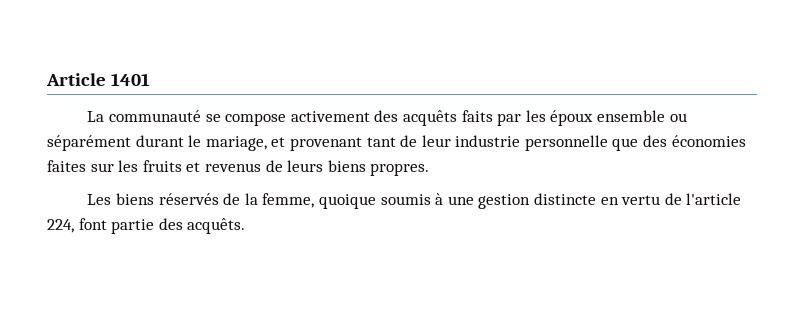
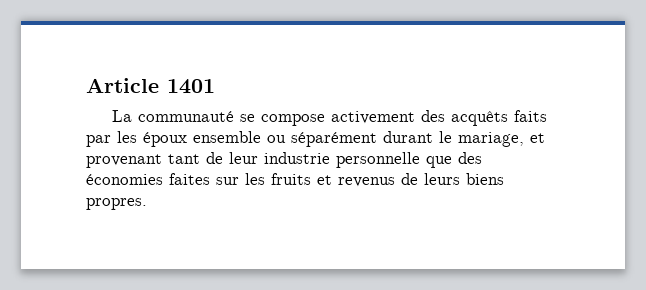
[87,193,742,209] [47,218,246,234] // Les biens réservés de la femme, quoique soumis à une gestion distincte en vertu de l'article 224, font partie des acquêts. -> (147, 204) none

